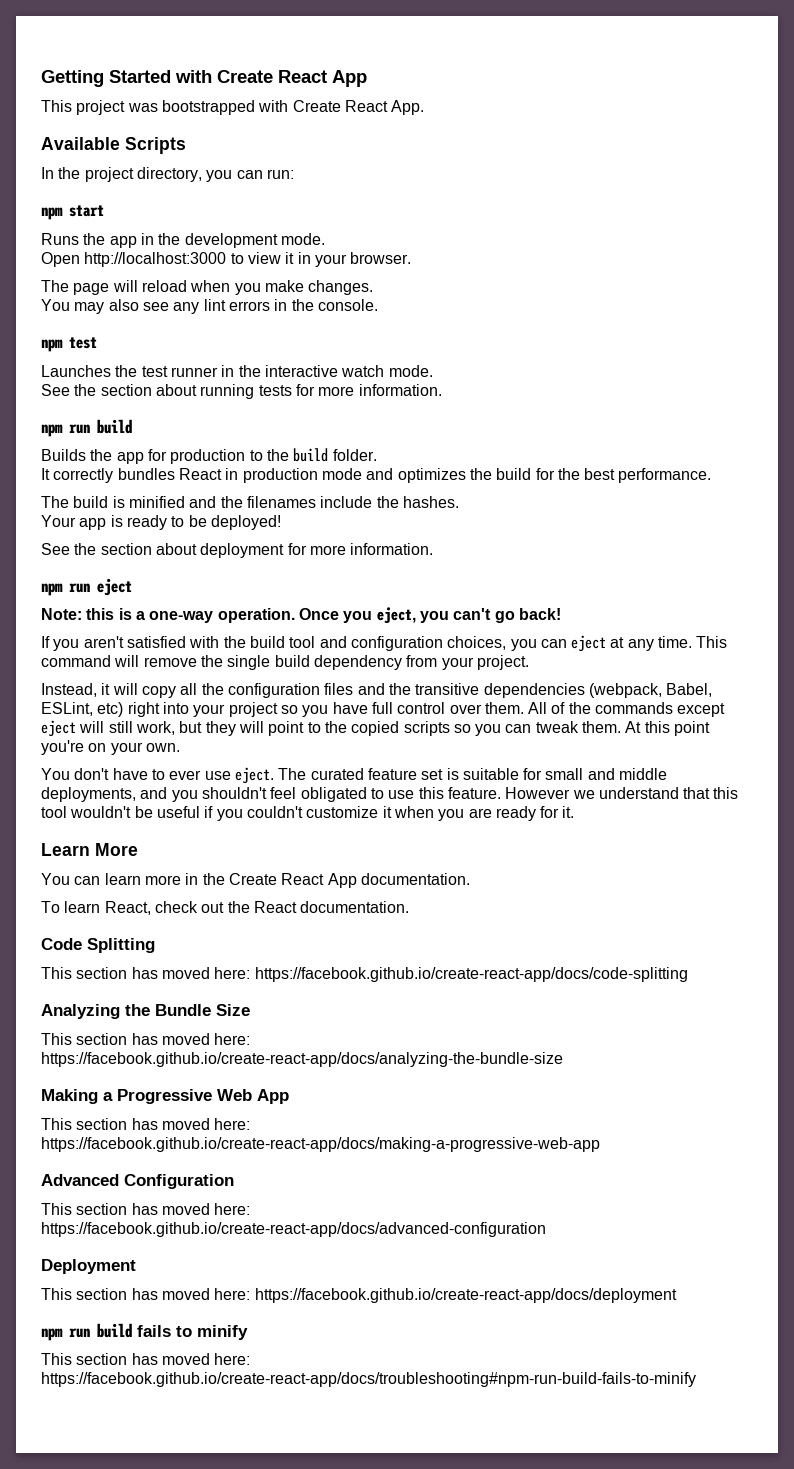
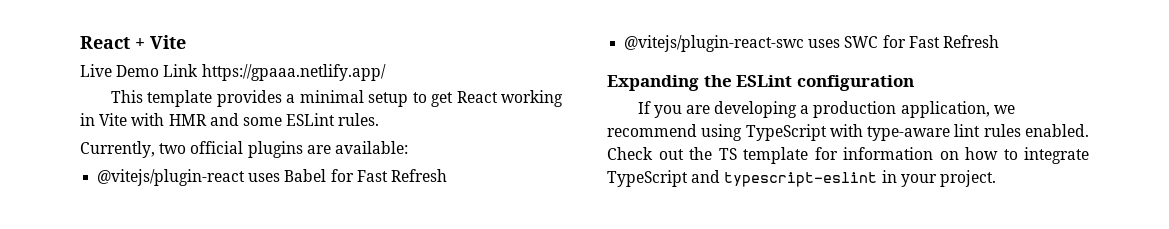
[41,70,367,87] [41,100,425,115] [41,137,186,154] [41,167,294,182] [41,205,104,220] [41,233,325,248] [41,252,412,267] [41,280,374,295] [41,299,378,314] [41,337,97,352] [41,365,433,377] [41,384,442,399] [41,419,132,437] [41,448,377,464] [41,468,712,483] [41,496,459,508] [41,515,281,530] [41,543,434,558] [41,578,132,596] [41,607,561,624] [41,635,728,652] [41,655,529,670] [41,683,713,698] [41,702,726,717] [41,720,711,737] [41,740,180,755] [41,767,668,784] [41,787,739,802] [41,806,575,821] [41,843,138,856] [41,873,470,888] [41,901,410,915] [41,938,155,953] [41,967,688,982] [41,1004,250,1019] [41,1033,251,1045] [41,1052,563,1067] [41,1089,289,1104] [41,1118,251,1130] [41,1137,600,1152] [41,1174,234,1189] [41,1203,251,1215] [41,1222,546,1237] [41,1259,136,1274] [41,1288,677,1303] [41,1323,248,1341] [41,1353,251,1365] [41,1372,696,1387] Getting Started with Create React App // This project was bootstrapped with Create React App. // Available Scripts // In the project directory, you can run: // npm start // Runs the app in the development mode. // Open http://localhost:3000 to view it in your browser. // The page will reload when you make changes. // You may also see any lint errors in the console. // npm test // Launches the test runner in the interactive watch mode. // See the section about running tests for more information. // npm run build // Builds the app for production to the build folder. // It correctly bundles React in production mode and optimizes the build for the best performance. // The build is minified and the filenames include the hashes. // Your app is ready to be deployed! // See the section about deployment for more information. // npm run eject // Note: this is a one-way operation. Once you eject, you can't go back! // If you aren't satisfied with the build tool and configuration choices, you can eject at any time. This command will remove the single build dependency from your project. // Instead, it will copy all the configuration files and the transitive dependencies (webpack, Babel, ESLint, etc) right into your project so you have full control over them. All of the commands except eject will still work, but they will point to the copied scripts so you can tweak them. At this point you're on your own. // You don't have to ever use eject. The curated feature set is suitable for small and middle deployments, and you shouldn't feel obligated to use this feature. However we understand that this tool wouldn't be useful if you couldn't customize it when you are ready for it. // Learn More // You can learn more in the Create React App documentation. // To learn React, check out the React documentation. // Code Splitting // This section has moved here: https://facebook.github.io/create-react-app/docs/code-splitting // Analyzing the Bundle Size // This section has moved here: https://facebook.github.io/create-react-app/docs/analyzing-the-bundle-size // Making a Progressive Web App // This section has moved here: https://facebook.github.io/create-react-app/docs/making-a-progressive-web-app // Advanced Configuration // This section has moved here: https://facebook.github.io/create-react-app/docs/advanced-configuration // Deployment // This section has moved here: https://facebook.github.io/create-react-app/docs/deployment // npm run build fails to minify // This section has moved here: https://facebook.github.io/create-react-app/docs/troubleshooting#npm-run-build-fails-to-minify -> [80,35,186,49] [80,64,386,81] [110,90,563,107] [80,113,380,126] [80,141,408,158] [97,169,447,186] [624,35,999,52] [607,75,914,91] [637,101,1015,118] [607,124,1089,141] [607,147,1089,164] [607,170,996,187] React + Vite // Live Demo Link https://gpaaa.netlify.app/ // This template provides a minimal setup to get React working in Vite with HMR and some ESLint rules. // Currently, two official plugins are available: // @vitejs/plugin-react uses Babel for Fast Refresh // @vitejs/plugin-react-swc uses SWC for Fast Refresh // Expanding the ESLint configuration // If you are developing a production application, we recommend using TypeScript with type-aware lint rules enabled. Check out the TS template for information on how to integrate TypeScript and typescript-eslint in your project.

